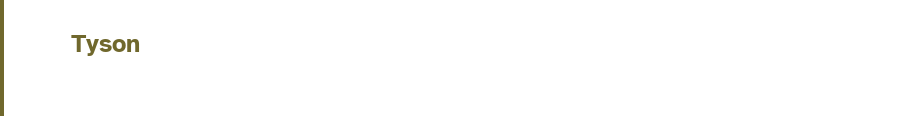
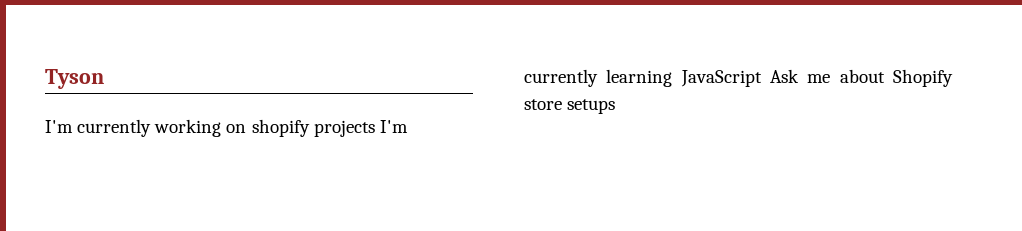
(140, 45) none -> [45,119,408,137] [524,69,953,87] [524,99,616,114] // I'm currently working on shopify projects I'm currently learning JavaScript Ask me about Shopify store setups

